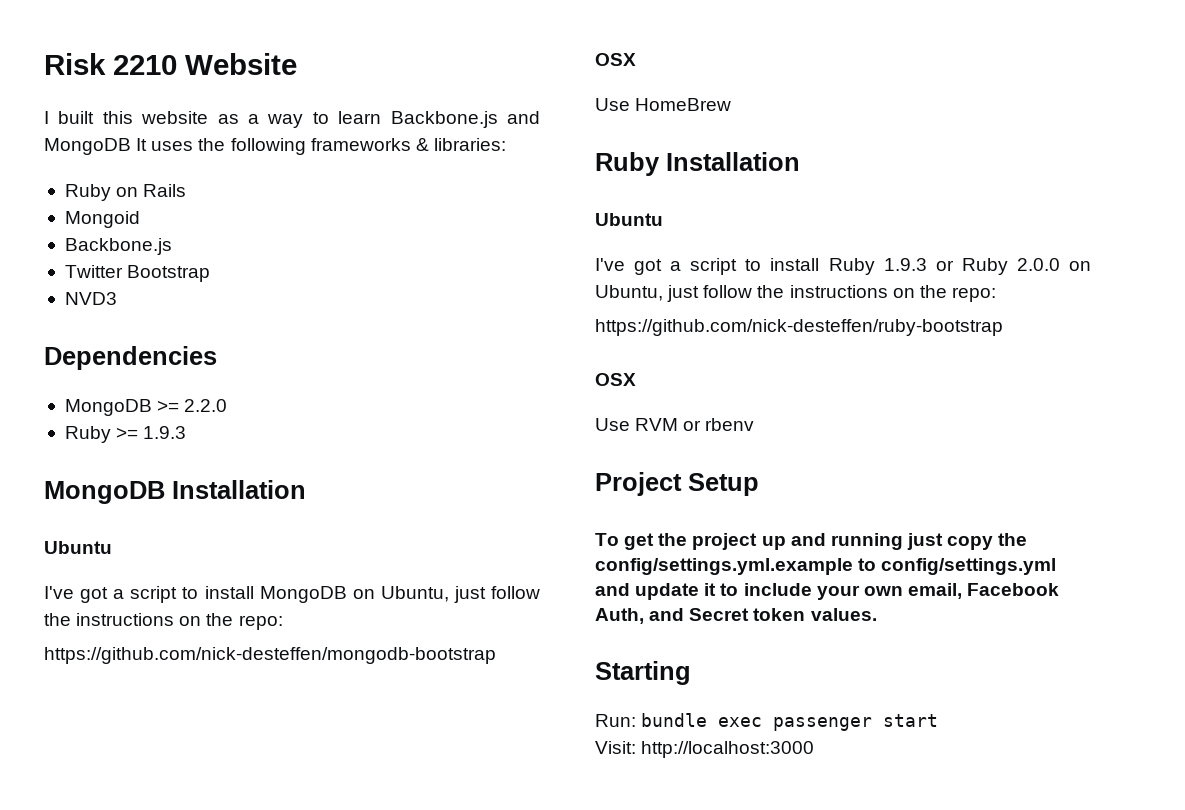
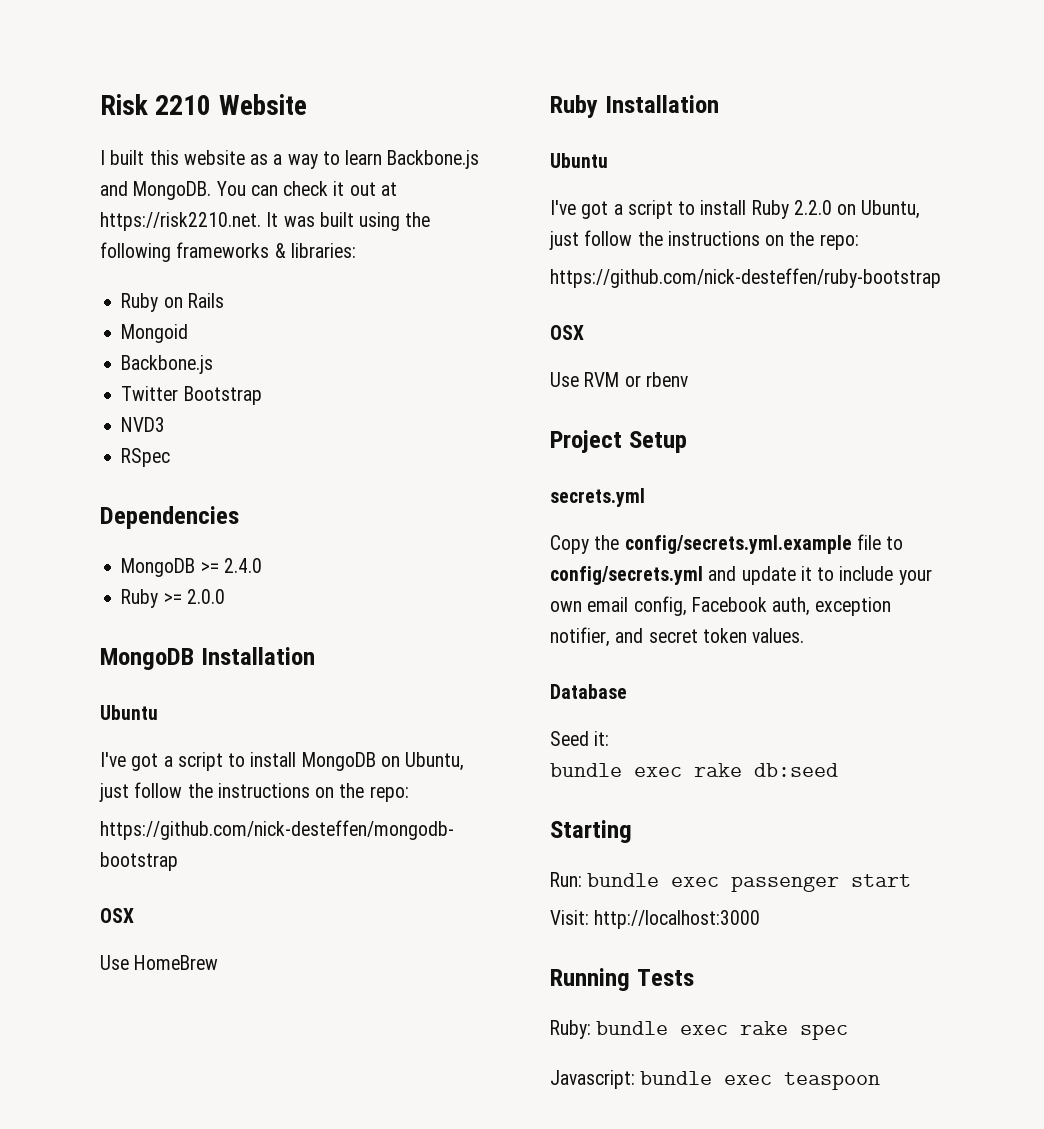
[44,138,194,155] MongoDB It uses -> [133,181,397,200] [100,212,401,231] MongoDB. You can check it out at https://risk2210.net. It was built using
(117, 298) none -> [121,448,171,467] // RSpec
[184,399,228,412] 2.2.0 -> [223,558,262,573] 2.4.0
[143,426,187,439] 1.9.3 -> [186,589,225,604] 2.0.0
[883,258,1060,275] 1.9.3 or Ruby 2.0.0 -> [793,200,832,215] 2.2.0
[595,533,1028,550] [595,558,1057,575] To get the project up and running just copy the config/settings.yml.example to config/settings.yml -> [550,488,645,507] [550,534,904,554] [550,566,703,585] secrets.yml // Copy the config/secrets.yml.example file to config/secrets.yml
[907,583,1060,599] [595,608,877,624] email, Facebook Auth, and Secret token values. -> [587,596,892,616] [550,627,805,647] [550,684,627,699] [550,731,610,746] [550,763,838,777] email config, Facebook auth, exception notifier, and secret token values. // Database // Seed it: // bundle exec rake db:seed
(815, 749) none -> [550,968,694,991] [550,1020,849,1040] [550,1070,881,1090] // Running Tests // Ruby: bundle exec rake spec // Javascript: bundle exec teaspoon

